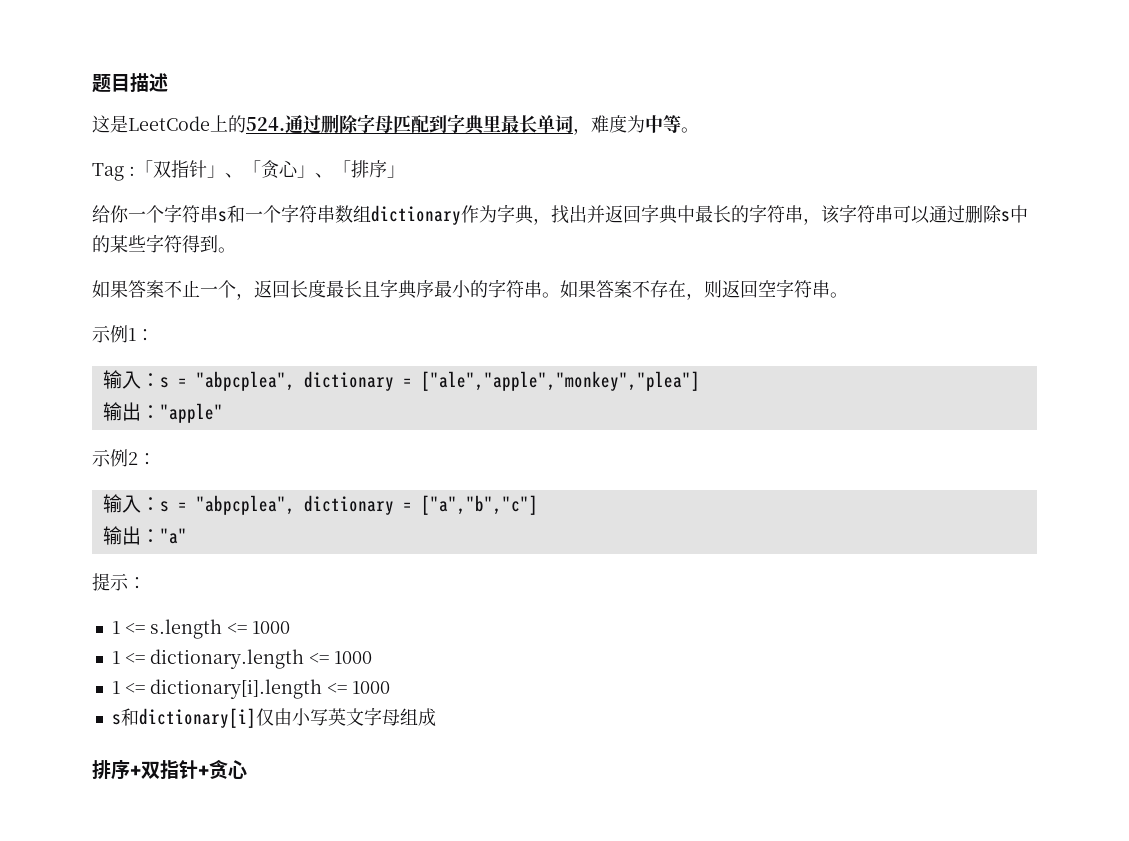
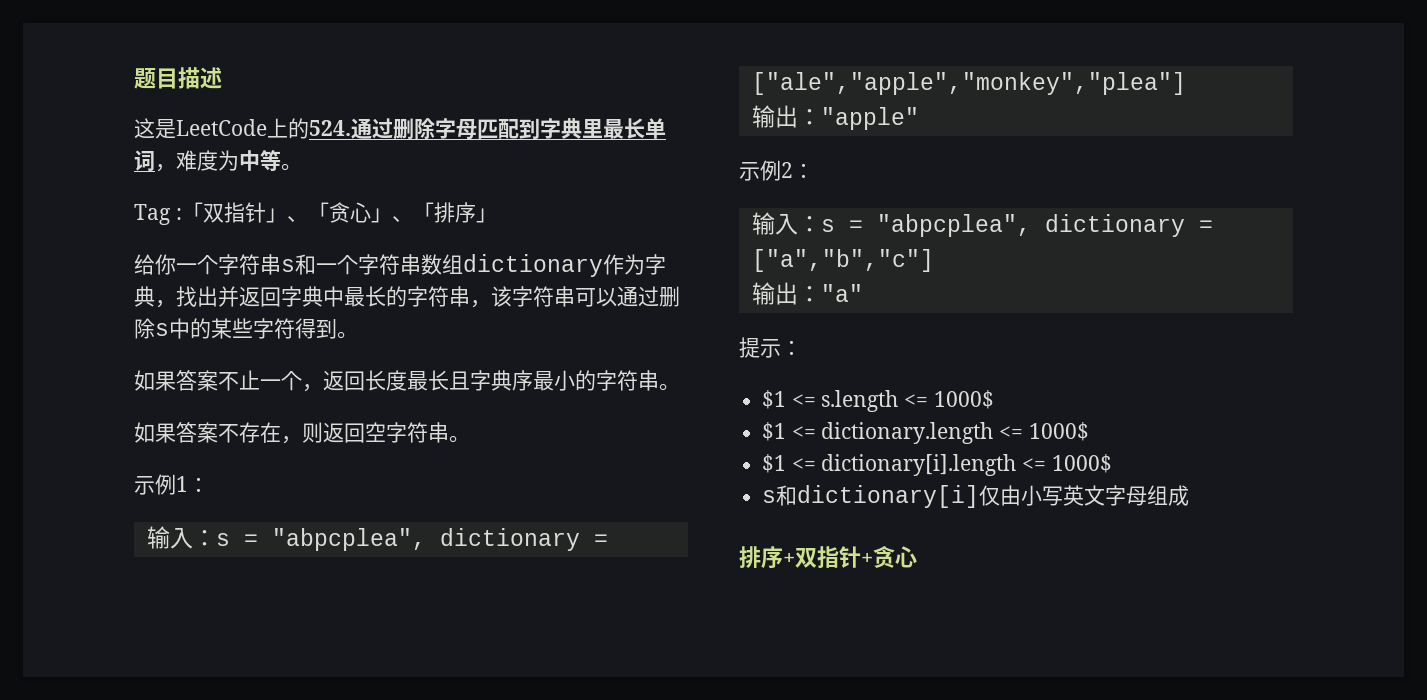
(560, 295) none -> (680, 387) //
[111,621,120,634] 1 -> [762,390,787,409] $1
[251,621,290,634] [111,651,120,664] 1000 // 1 -> [933,390,994,409] [762,422,787,441] 1000$ // $1
[333,651,372,664] [111,681,120,694] 1000 // 1 -> [1028,422,1089,441] [762,454,787,473] 1000$ // $1
[351,681,390,694] 1000 -> [1051,454,1112,473] 1000$

